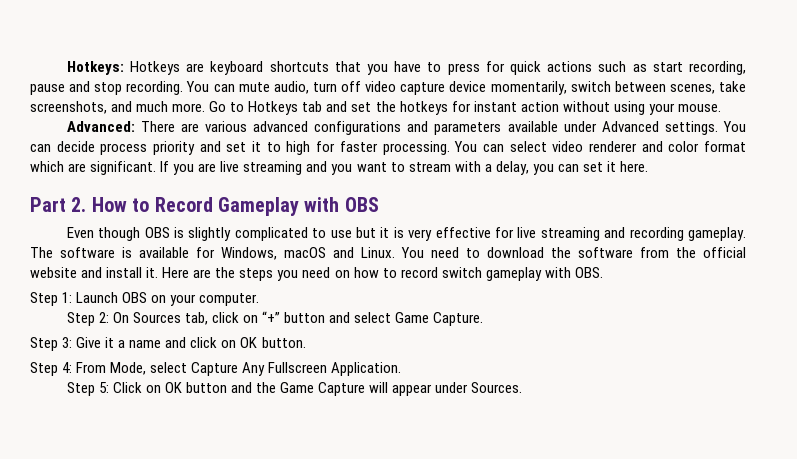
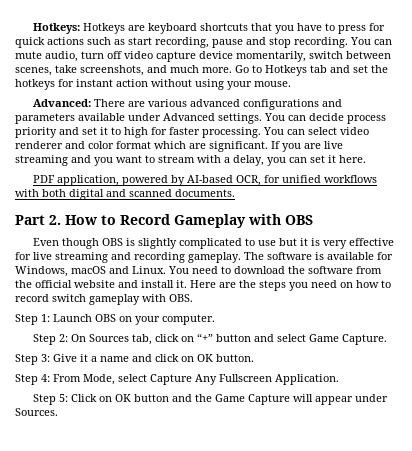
(648, 166) none -> [33,175,378,186] [15,189,235,200] // PDF application, powered by AI-based OCR, for unified workflows with both digital and scanned documents.

